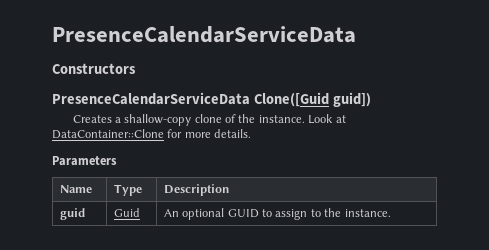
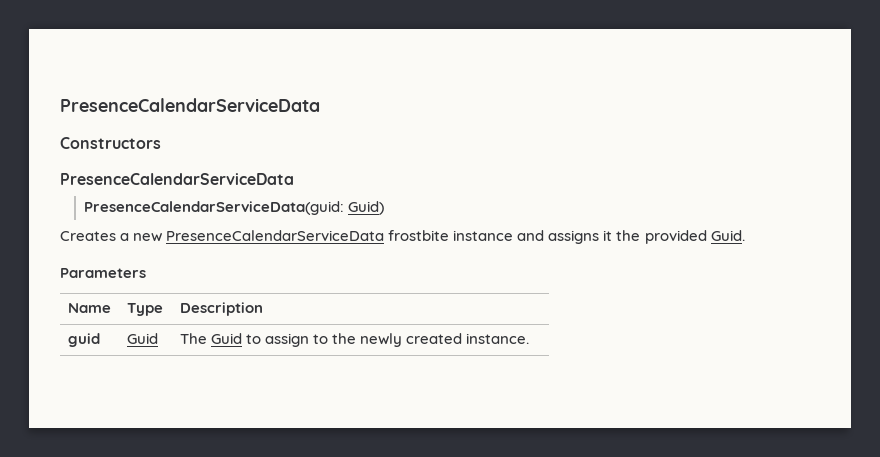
[253,92,371,107] Clone([Guid guid]) -> [84,201,385,215] // PresenceCalendarServiceData(guid: Guid)
[124,114,346,126] [52,129,252,139] shallow-copy clone of the instance. Look at DataContainer::Clone for more details. -> [133,230,745,244] new PresenceCalendarServiceData frostbite instance and assigns it the provided Guid.
[163,208,259,220] An optional GUID -> [179,333,243,344] The Guid
(342, 212) none -> [360,333,463,347] newly created

